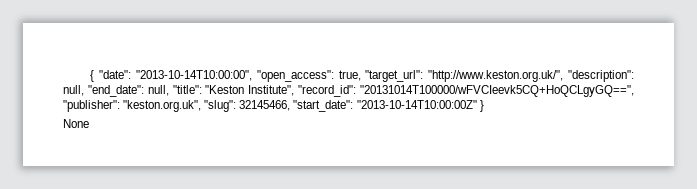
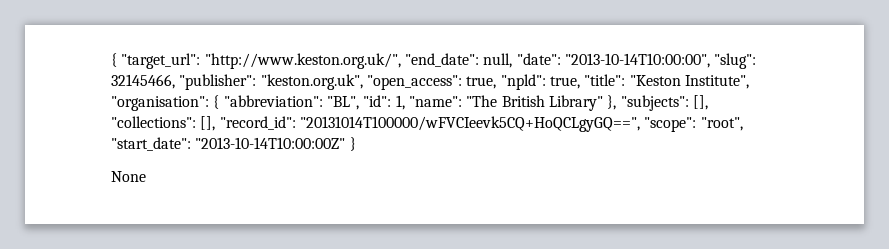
[90,70,634,82] [63,85,634,97] [63,100,291,112] { "date": "2013-10-14T10:00:00", "open_access": true, "target_url": "http://www.keston.org.uk/", "description": null, "end_date": null, "title": "Keston Institute", "record_id": "20131014T100000/wFVCIeevk5CQ+HoQCLgyGQ==", "publisher": "keston.org.uk", "slug": 32145466, -> [111,53,757,69] [111,74,749,90] [111,95,708,111] [111,116,743,132] { "target_url": "http://www.keston.org.uk/", "end_date": null, "date": "2013-10-14T10:00:00", "slug": 32145466, "publisher": "keston.org.uk", "open_access": true, "npld": true, "title": "Keston Institute", "organisation": { "abbreviation": "BL", "id": 1, "name": "The British Library" }, "subjects": [], "collections": [], "record_id": "20131014T100000/wFVCIeevk5CQ+HoQCLgyGQ==", "scope": "root",

